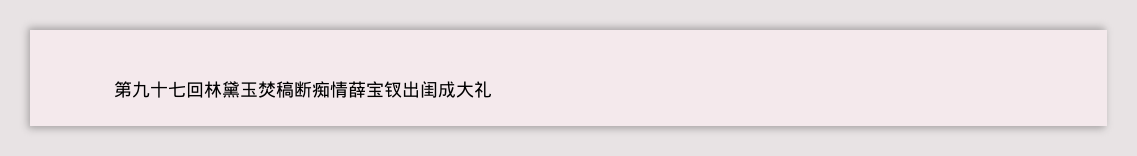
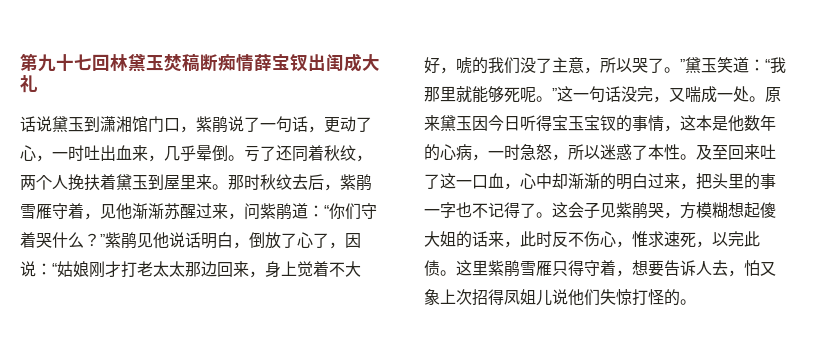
(492, 89) none -> [20,116,372,133] [20,145,372,162] [20,174,372,191] [20,203,377,220] [20,232,361,249] [20,261,361,278] [424,57,786,74] [424,86,781,103] [424,115,776,132] [424,143,776,161] [424,173,776,190] [424,202,776,219] [424,231,760,248] [424,260,776,277] [424,289,696,306] // 话说黛玉到潇湘馆门口，紫鹃说了一句话，更动了心，一时吐出血来，几乎晕倒。亏了还同着秋纹，两个人挽扶着黛玉到屋里来。那时秋纹去后，紫鹃雪雁守着，见他渐渐苏醒过来，问紫鹃道：“你们守着哭什么？”紫鹃见他说话明白，倒放了心了，因说：“姑娘刚才打老太太那边回来，身上觉着不大好，唬的我们没了主意，所以哭了。”黛玉笑道：“我那里就能够死呢。”这一句话没完，又喘成一处。原来黛玉因今日听得宝玉宝钗的事情，这本是他数年的心病，一时急怒，所以迷惑了本性。及至回来吐了这一口血，心中却渐渐的明白过来，把头里的事一字也不记得了。这会子见紫鹃哭，方模糊想起傻大姐的话来，此时反不伤心，惟求速死，以完此债。这里紫鹃雪雁只得守着，想要告诉人去，怕又象上次招得凤姐儿说他们失惊打怪的。

